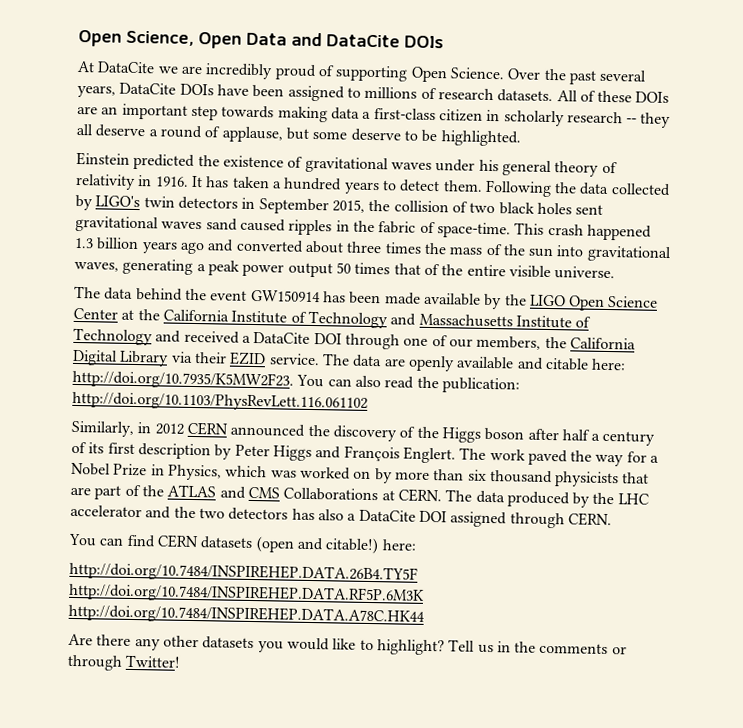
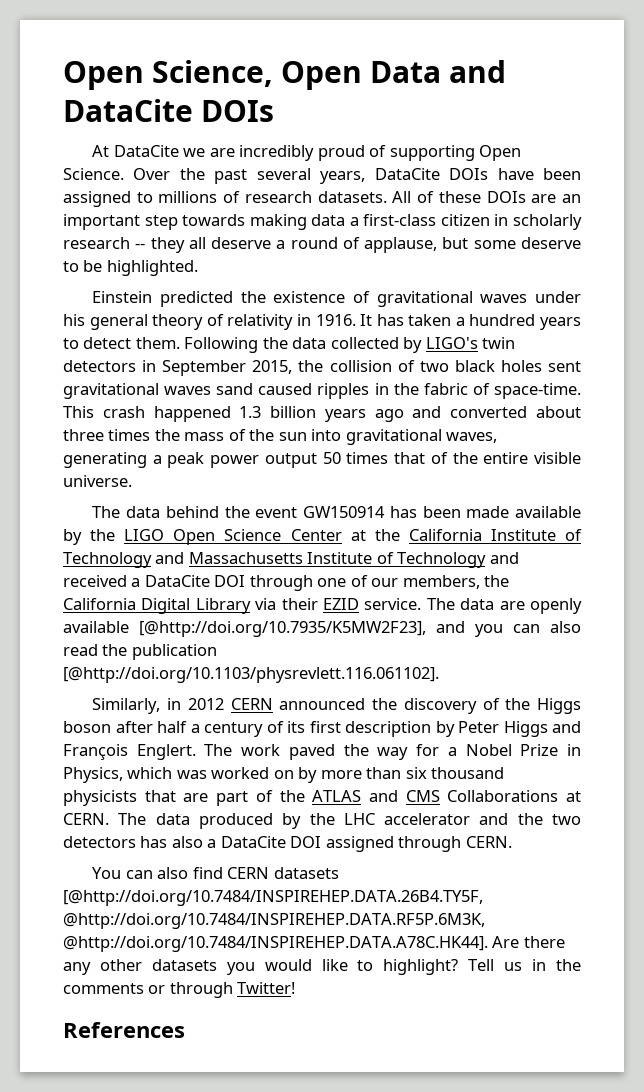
[516,357,627,371] [72,369,325,390] and citable here: http://doi.org/10.7935/K5MW2F23. You -> [139,621,503,637] [@http://doi.org/10.7935/K5MW2F23], and you
[441,377,520,394] [72,391,368,412] publication: http://doi.org/10.1103/PhysRevLett.116.061102 -> [131,644,217,660] [63,667,439,683] publication [@http://doi.org/10.1103/physrevlett.116.061102].
(125, 541) none -> [157,867,189,879] also
[255,536,417,555] [69,561,418,584] [68,582,425,605] [68,603,425,626] (open and citable!) here: // http://doi.org/10.7484/INSPIREHEP.DATA.26B4.TY5F http://doi.org/10.7484/INSPIREHEP.DATA.RF5P.6M3K http://doi.org/10.7484/INSPIREHEP.DATA.A78C.HK44 // -> [63,890,483,906] [63,913,485,929] [63,936,488,952] [@http://doi.org/10.7484/INSPIREHEP.DATA.26B4.TY5F, @http://doi.org/10.7484/INSPIREHEP.DATA.RF5P.6M3K, @http://doi.org/10.7484/INSPIREHEP.DATA.A78C.HK44].
(182, 661) none -> [63,1022,185,1038] // References

